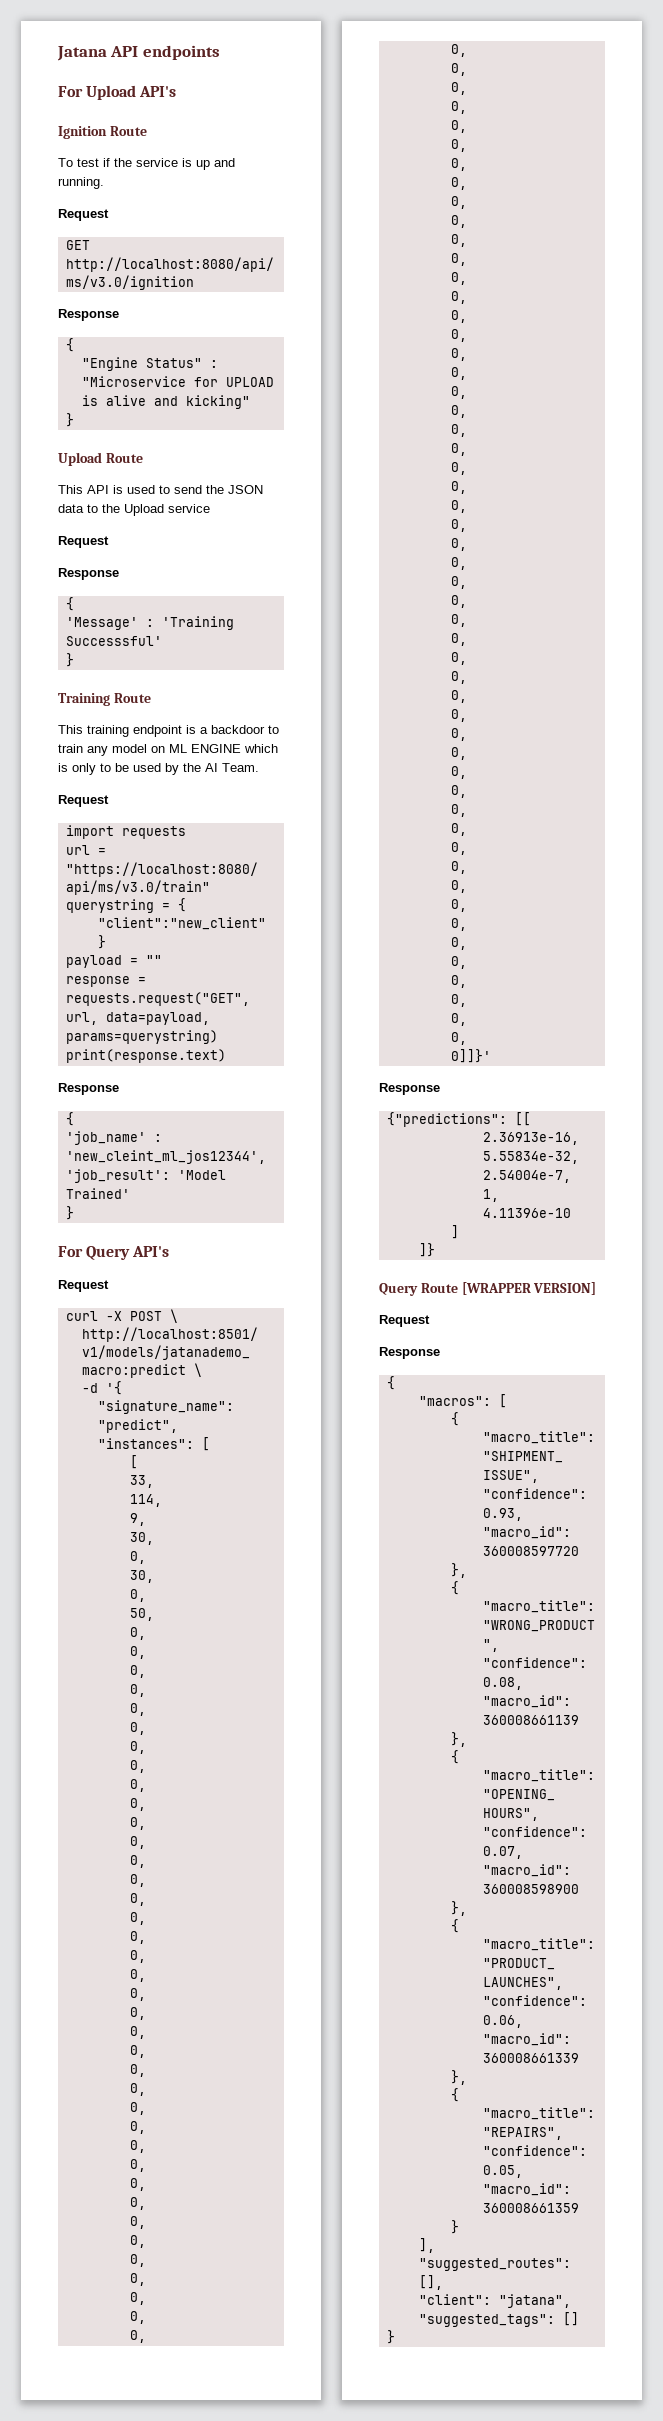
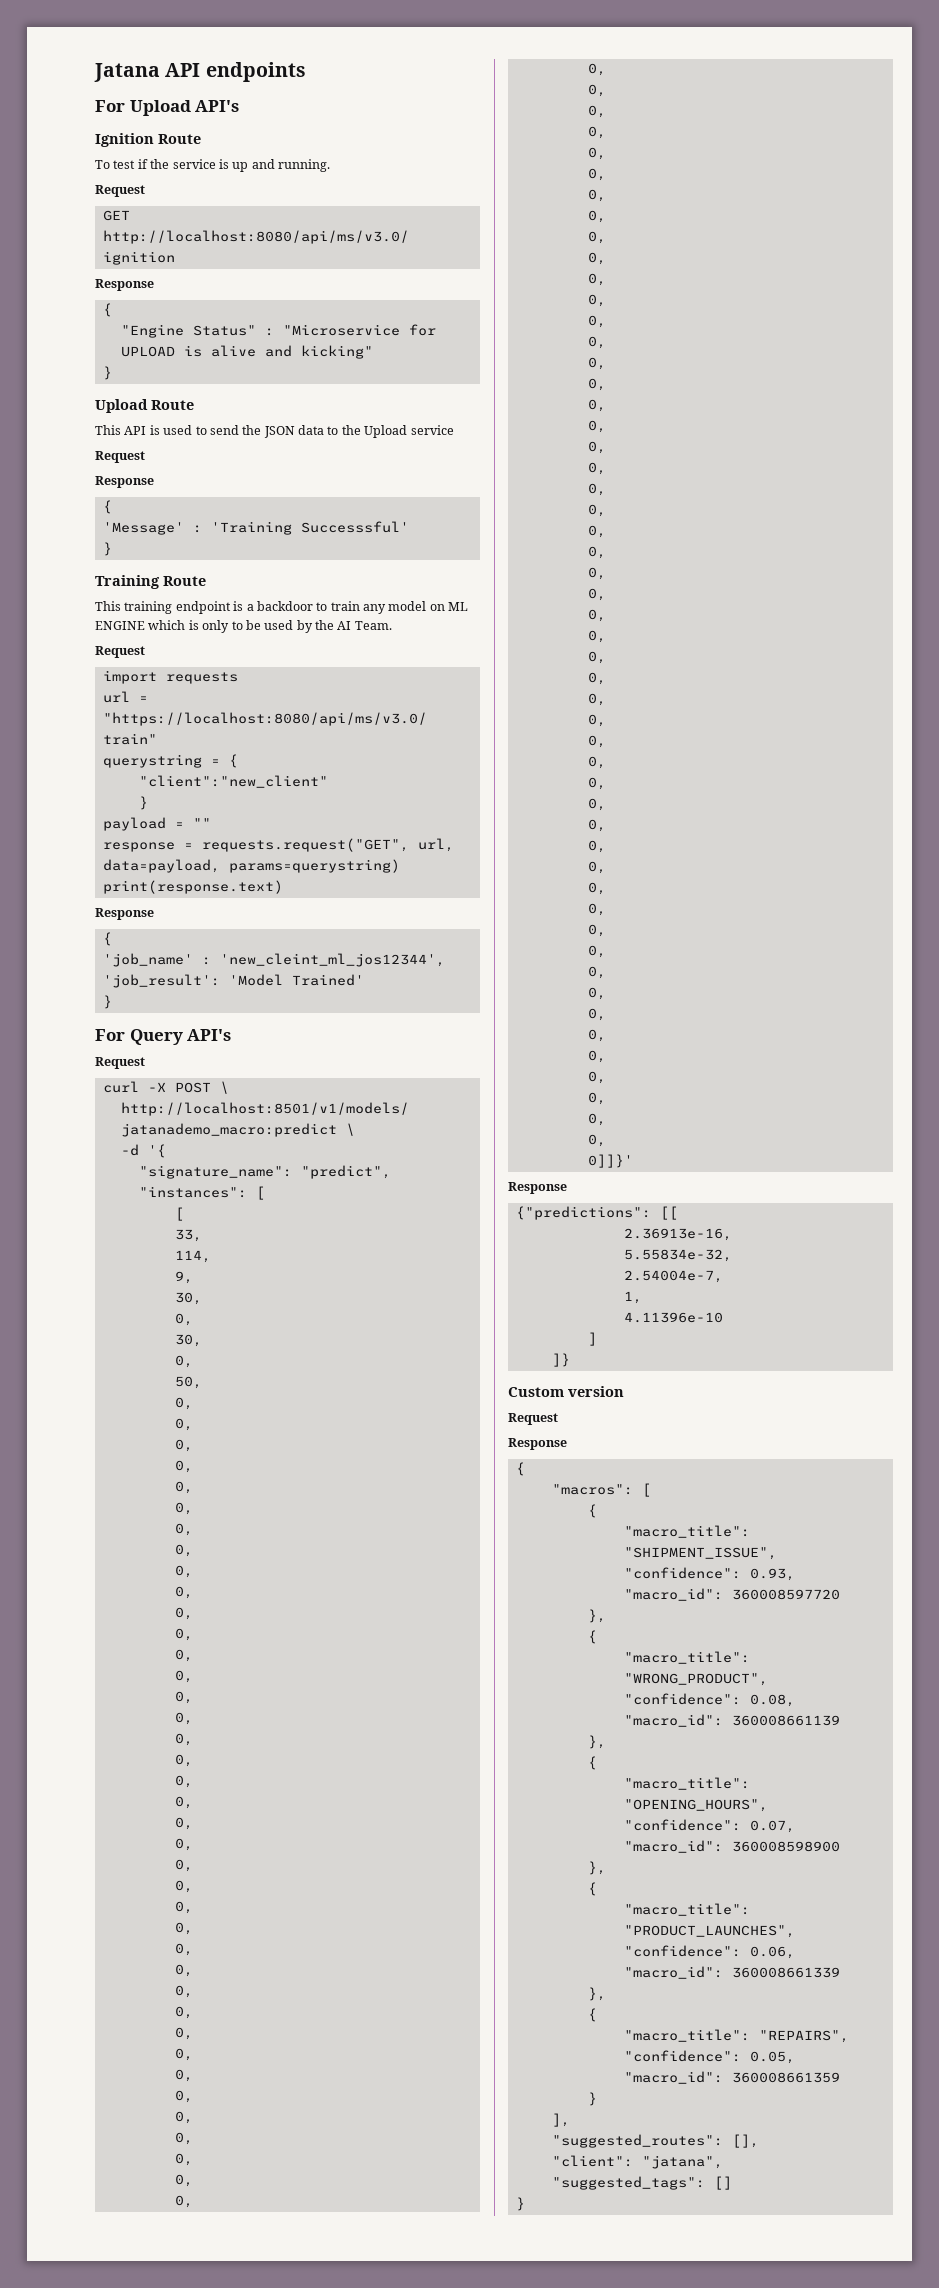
[379,1282,597,1296] Query Route [WRAPPER VERSION] -> [508,1386,624,1397] Custom version

